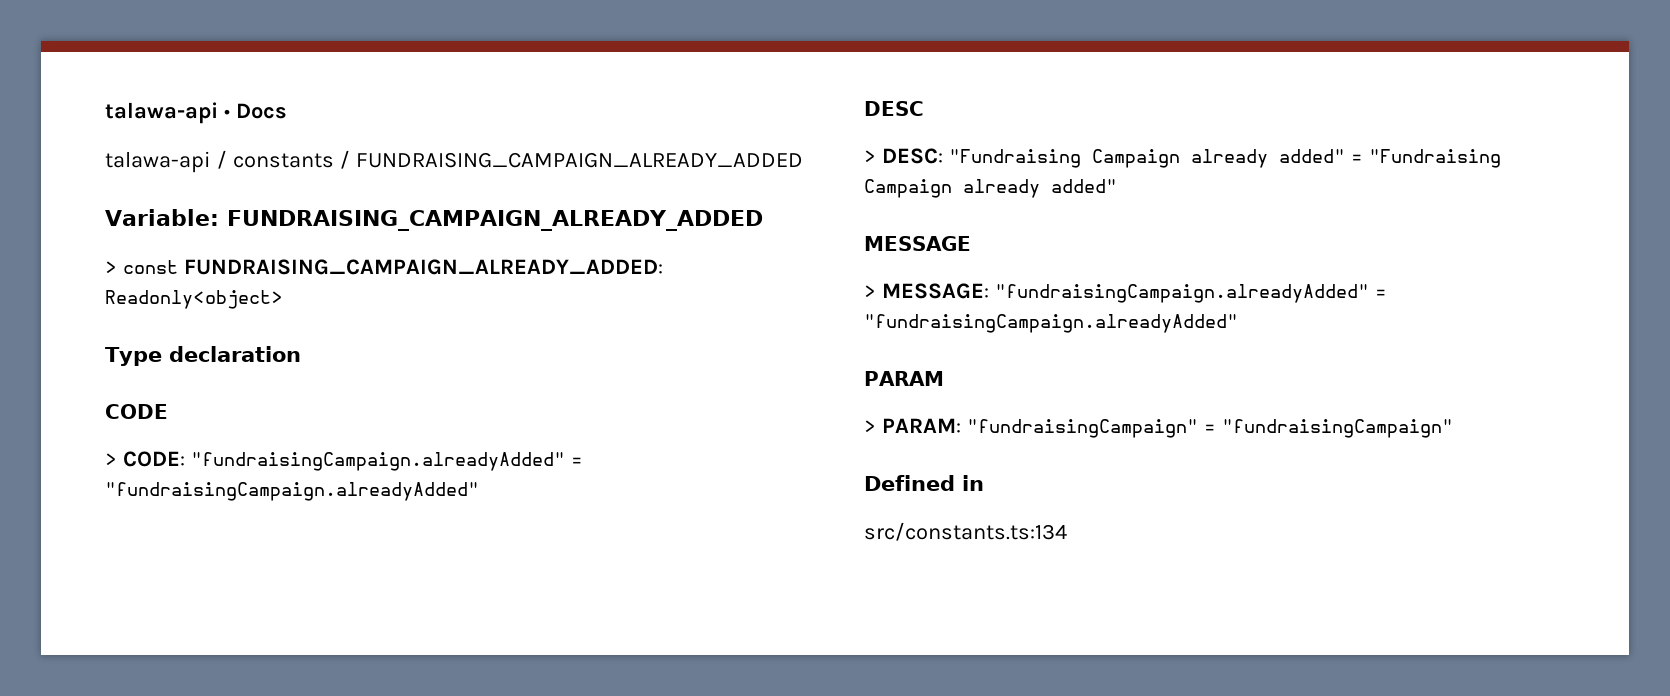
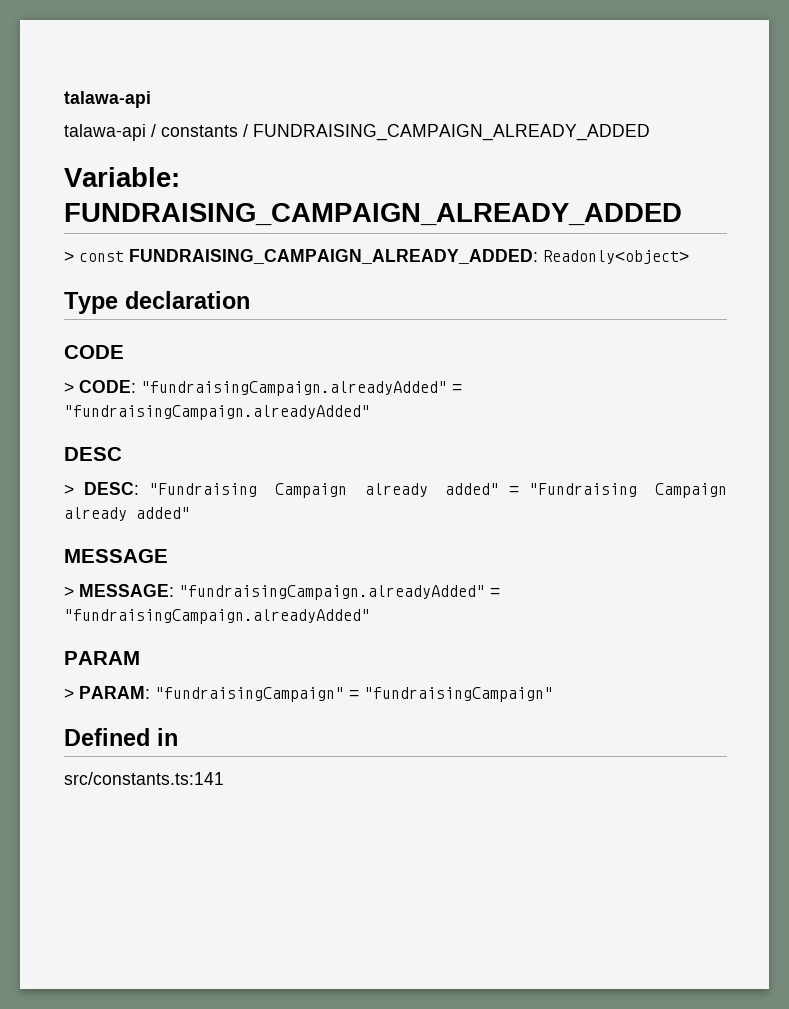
[105,102,287,124] talawa-api • Docs -> [64,91,151,108] talawa-api
[864,522,1067,541] src/constants.ts:134 -> [64,772,224,785] src/constants.ts:141

